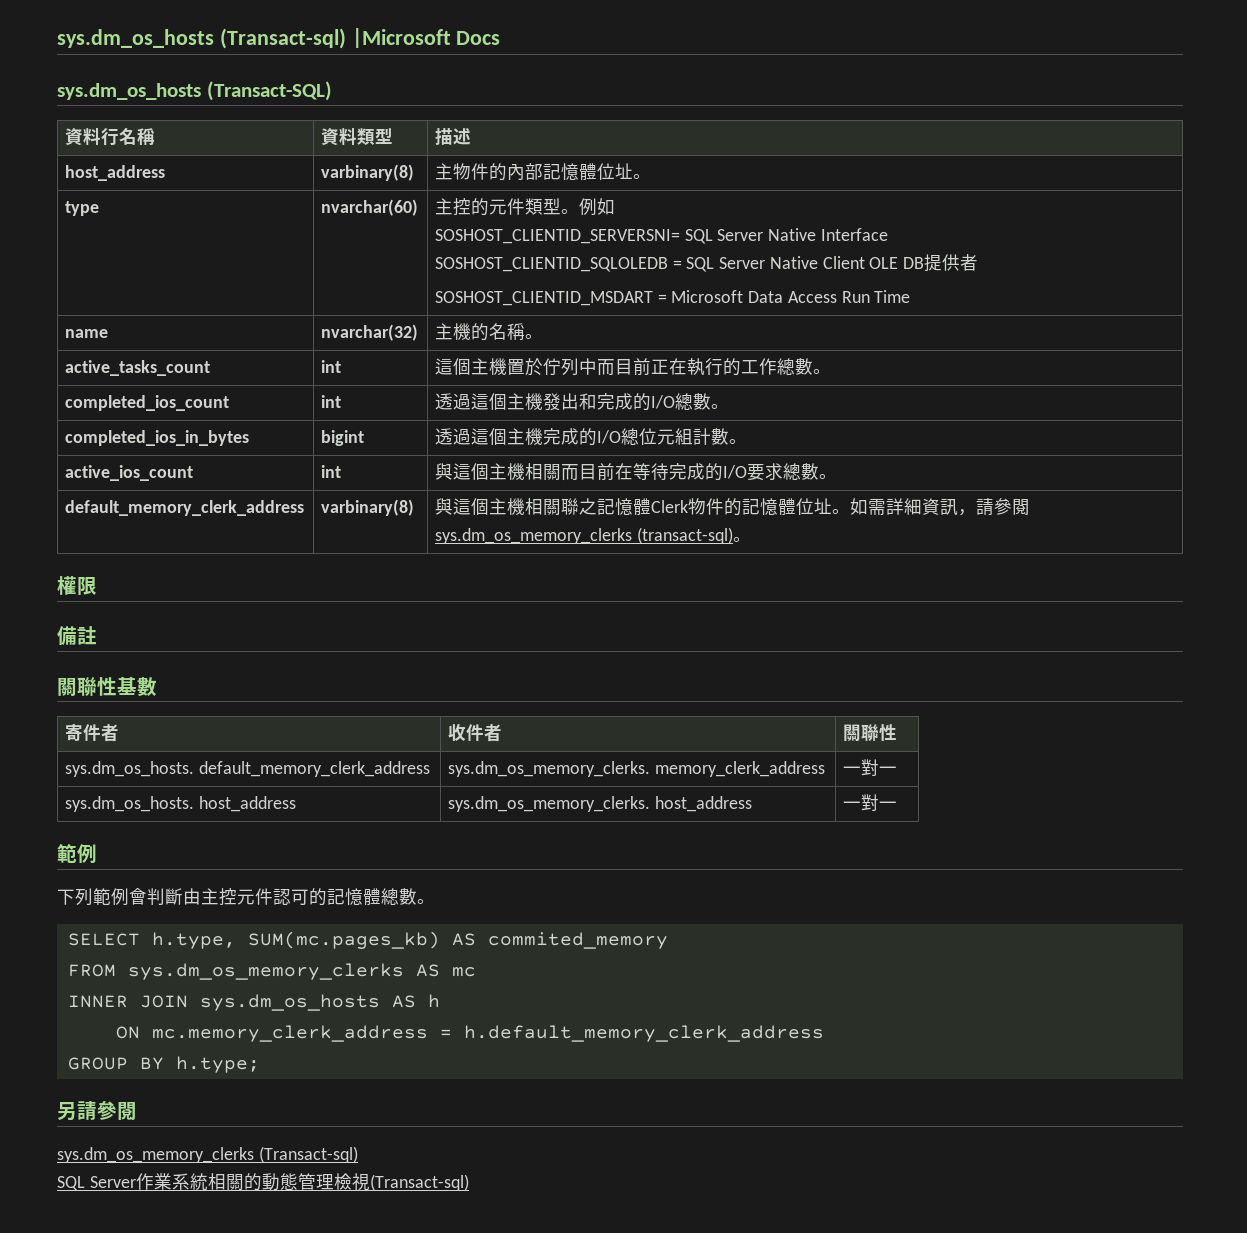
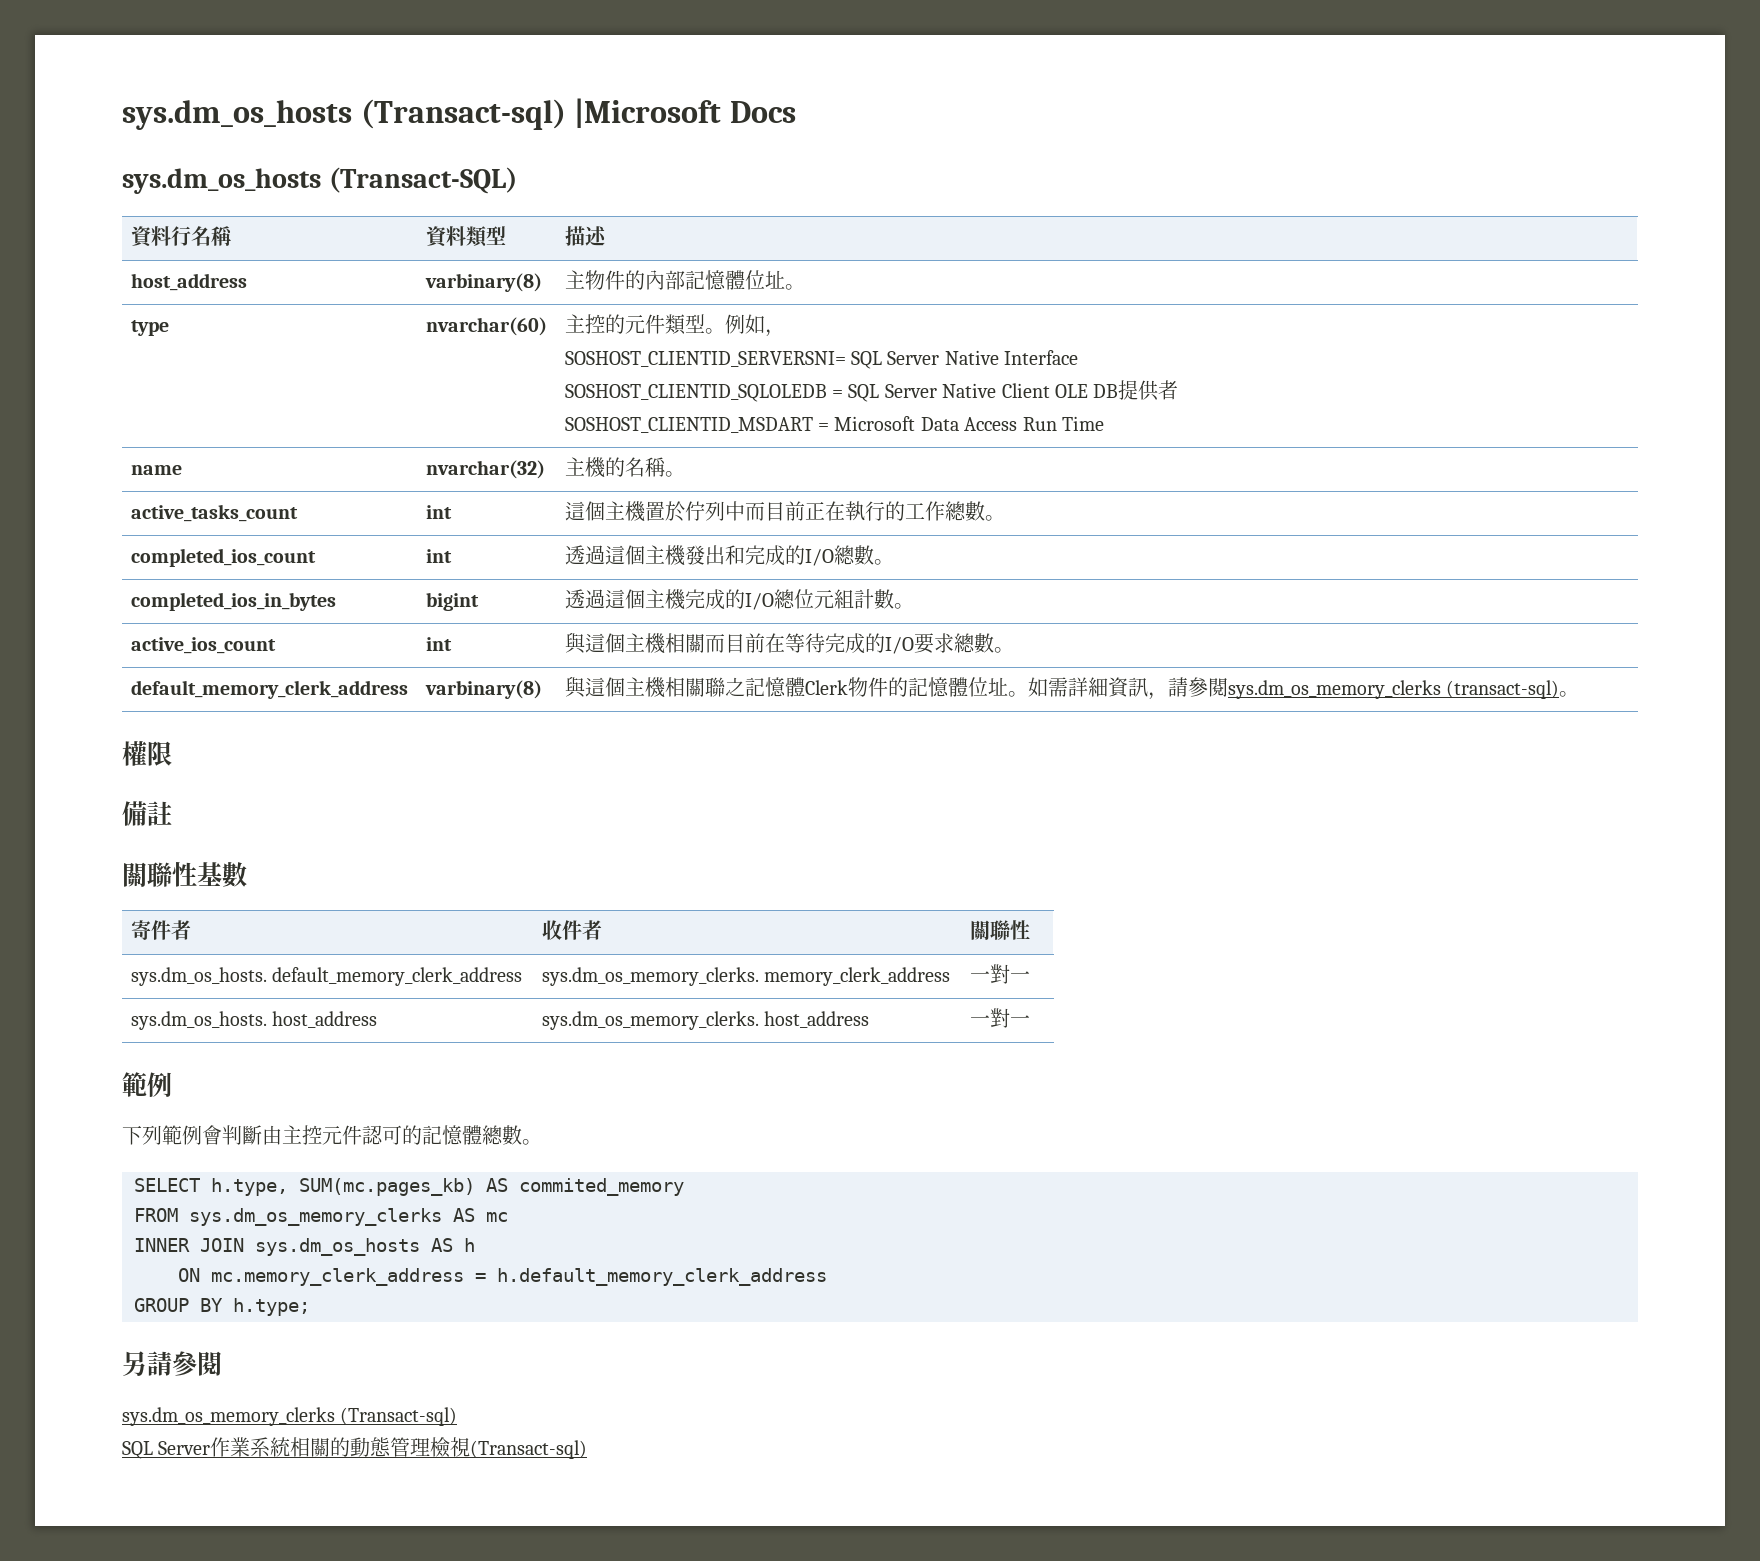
(616, 206) none -> [764,329,785,337] ，

